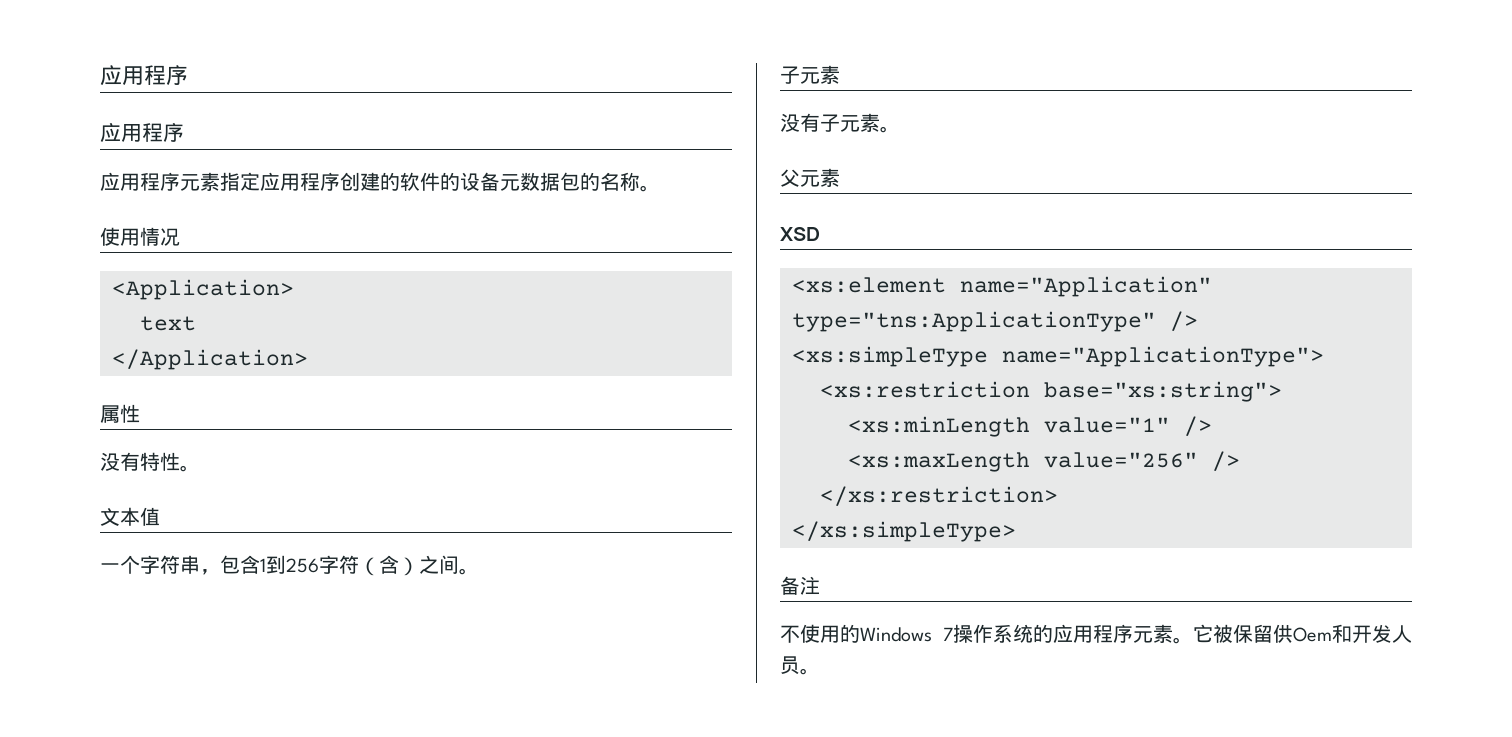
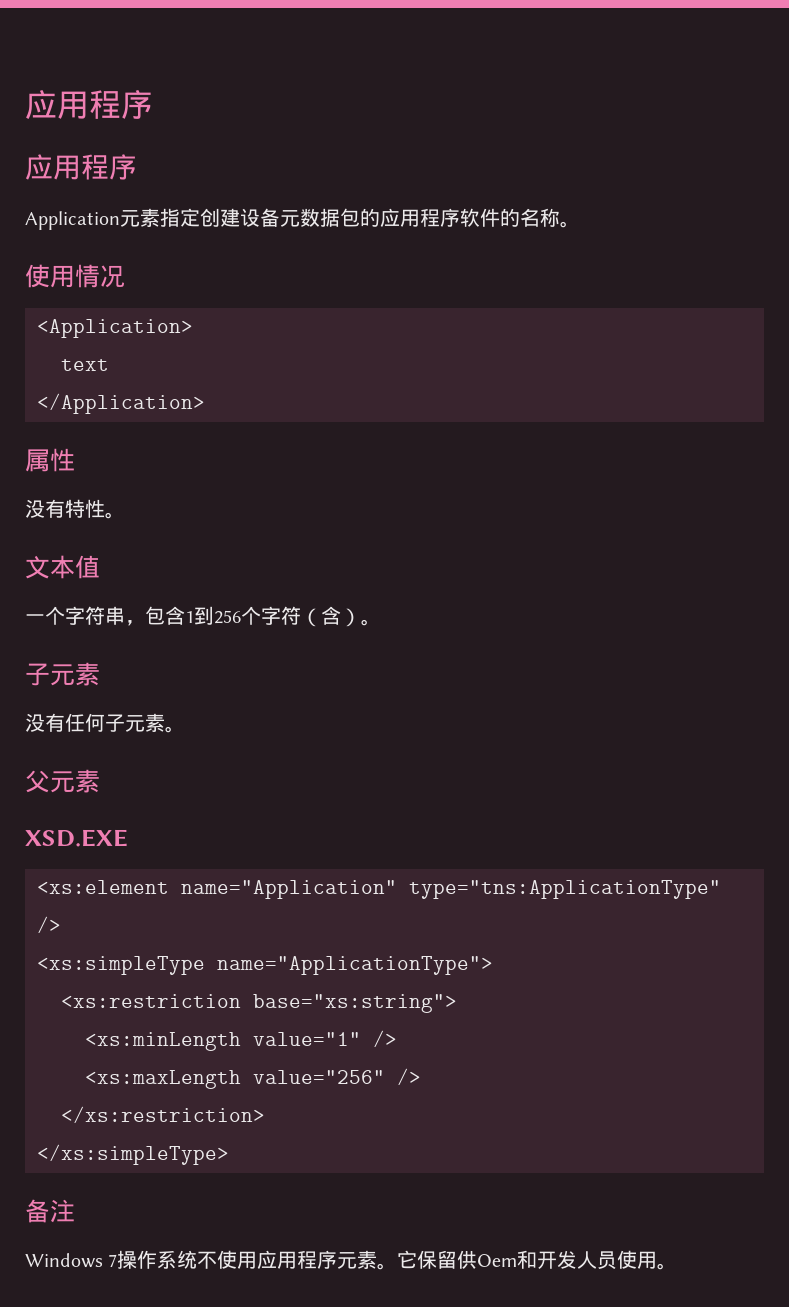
[100,172,580,191] 应用程序元素指定应用程序创建的软件的设备元数据包 -> [25,208,500,230] Application元素指定创建设备元数据包的应用程序软件
(319, 565) none -> [241,606,261,625] 个
[419,555,459,574] 之间 -> (361, 617) none
(820, 122) none -> [65,713,105,732] 任何
[780,227,820,241] XSD -> [25,829,128,847] XSD.EXE
[780,624,860,643] 不使用的 -> (75, 1211) none
[1033,624,1053,643] 的 -> [197,1250,258,1269] 不使用
[1213,624,1233,643] 被 -> (418, 1259) none
(800, 665) none -> [617,1250,658,1269] 使用

